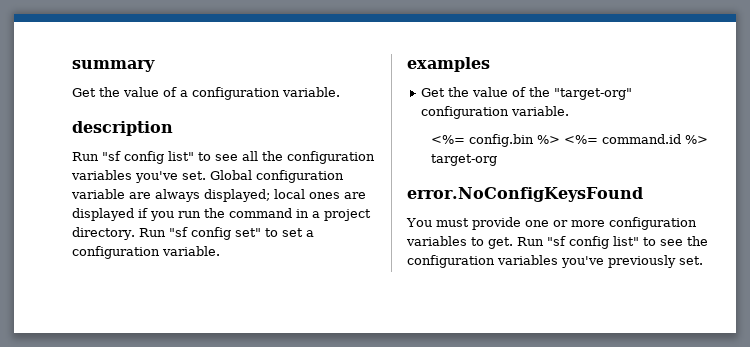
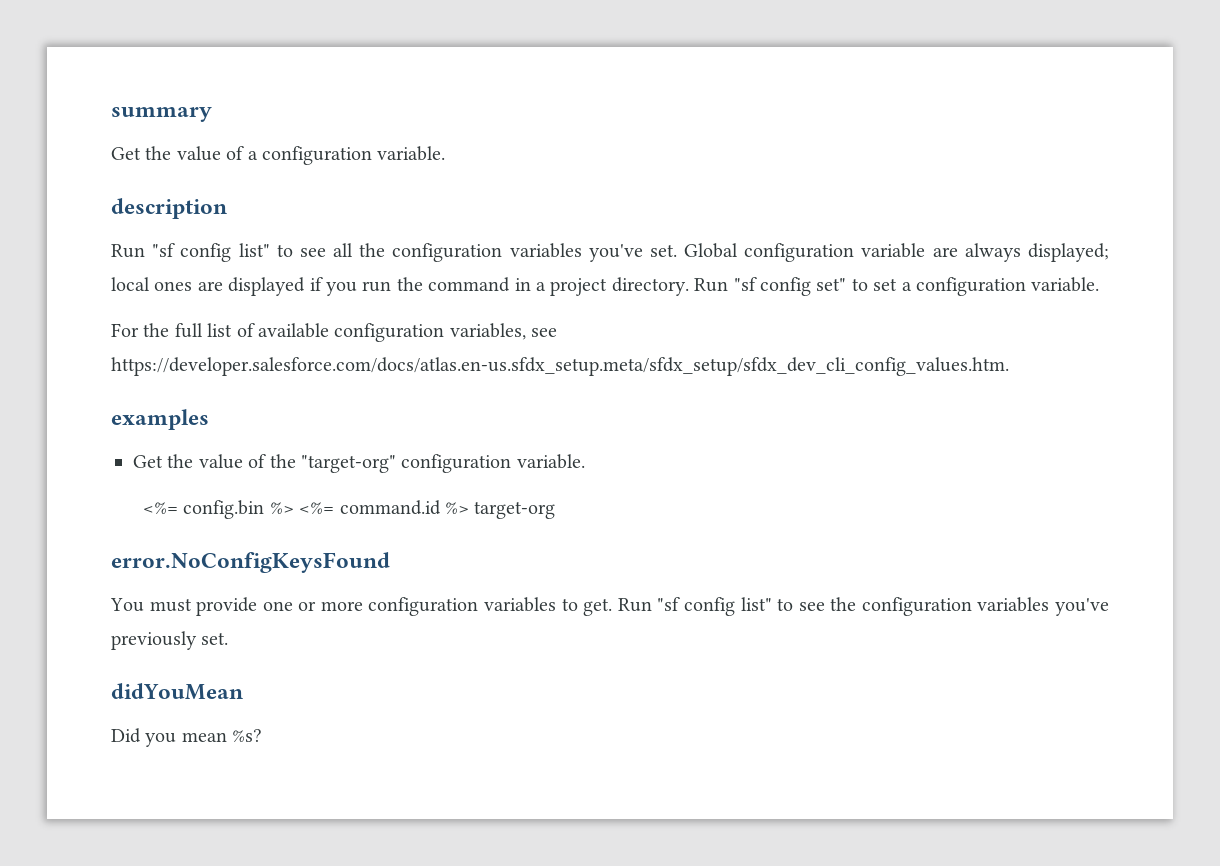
(220, 251) none -> [111,323,558,342] [111,357,1009,376] // For the full list of available configuration variables, see https://developer.salesforce.com/docs/atlas.en-us.sfdx_setup.meta/sfdx_setup/sfdx_dev_cli_config_values.htm.
(703, 260) none -> [111,683,243,700] [111,728,263,747] // didYouMean // Did you mean %s?

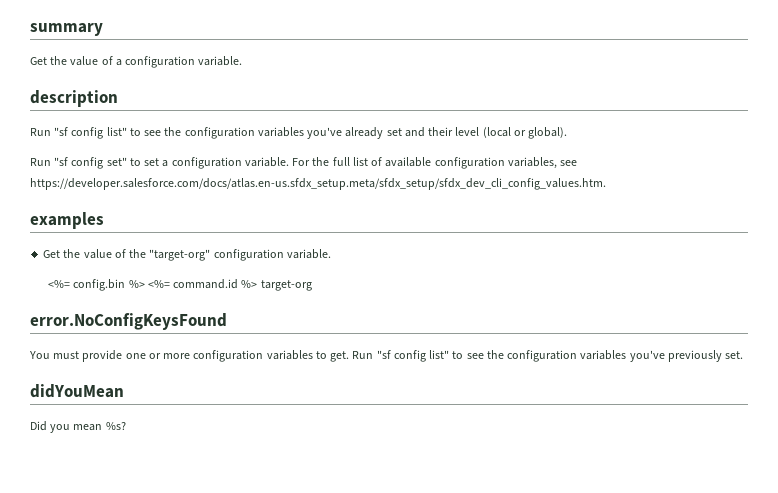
[333,243,1109,262] [111,277,689,296] all the configuration variables you've set. Global configuration variable are always displayed; local ones are displayed if you run the command in a project directory. -> [164,127,568,139] the configuration variables you've already set and their level (local or global). //
(1100, 284) // -> (289, 162) none

